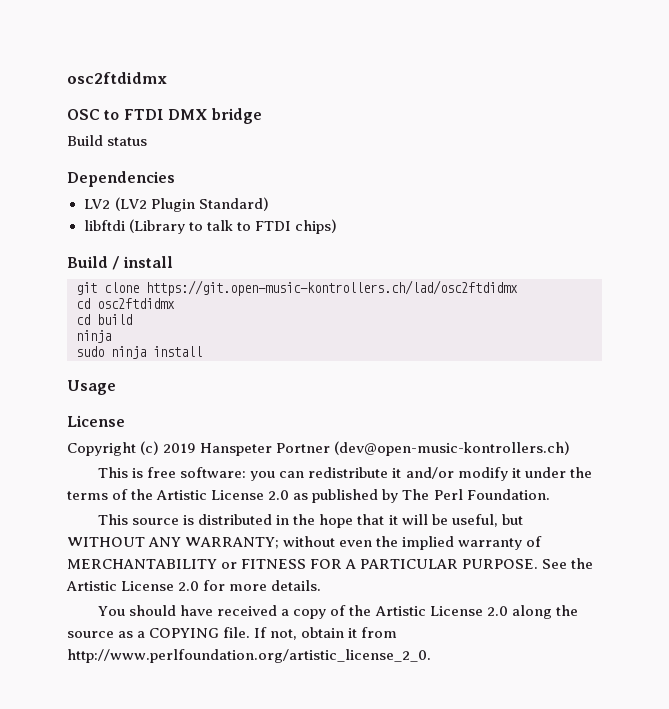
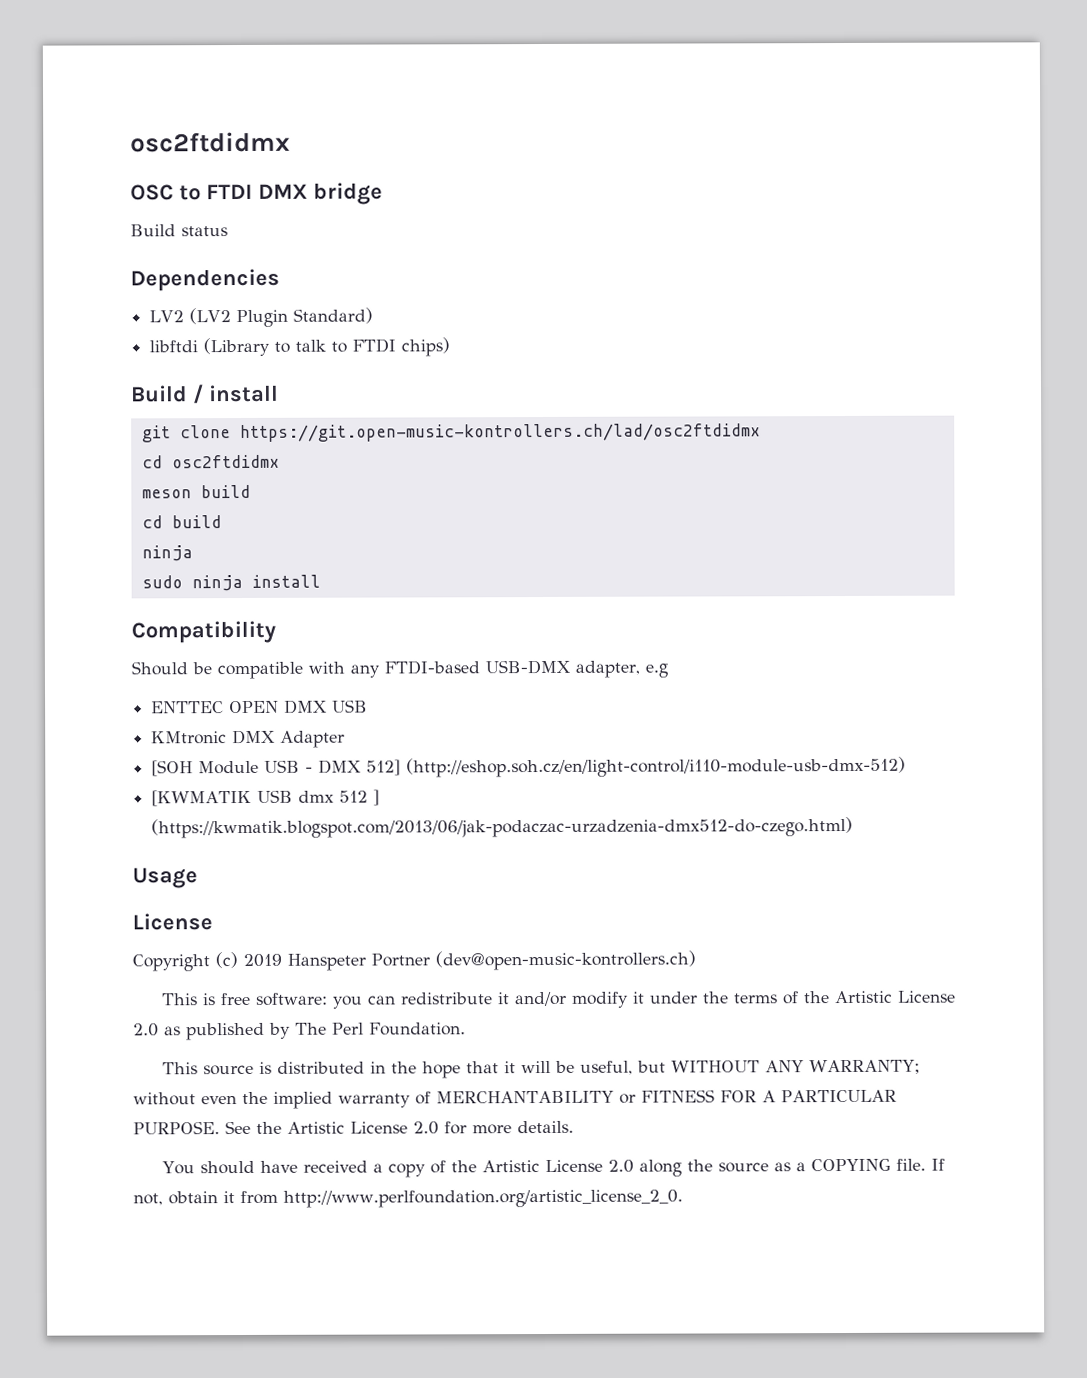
(175, 303) none -> [141,484,251,499] // meson build
(202, 351) none -> [131,620,276,644] [131,659,668,680] [151,699,369,714] [151,729,346,748] [151,756,907,778] [151,789,381,807] [151,816,854,839] // Compatibility // Should be compatible with any FTDI-based USB-DMX adapter, e.g // ENTTEC OPEN DMX USB // KMtronic DMX Adapter // [SOH Module USB - DMX 512] (http://eshop.soh.cz/en/light-control/i110-module-usb-dmx-512) // [KWMATIK USB dmx 512 ] (https://kwmatik.blogspot.com/2013/06/jak-podaczac-urzadzenia-dmx512-do-czego.html)

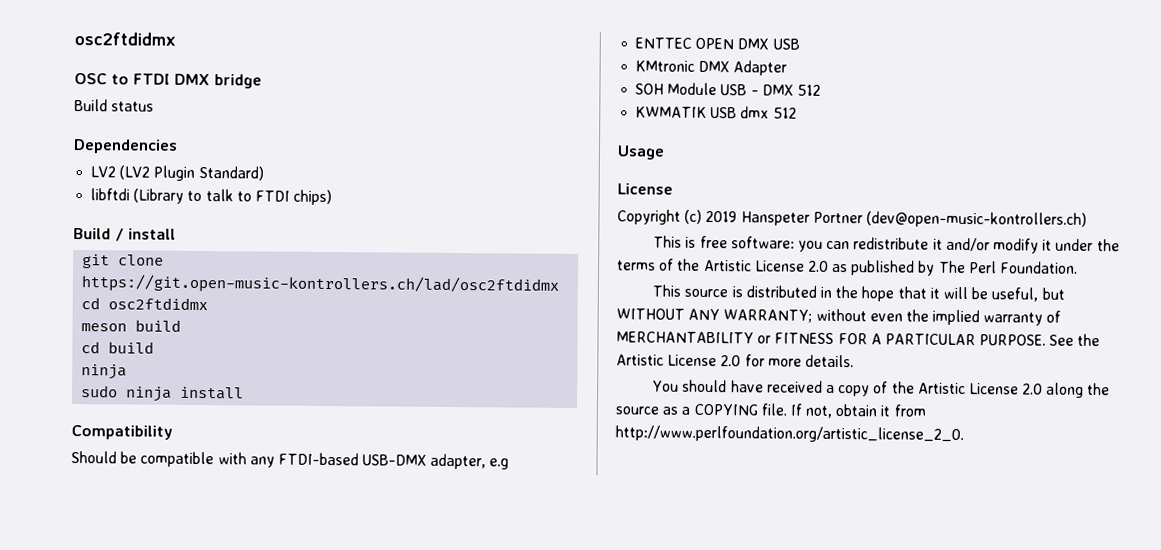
[151,760,194,777] [SOH -> [635,83,665,95] SOH
[366,756,907,778] [151,789,253,807] 512] (http://eshop.soh.cz/en/light-control/i110-module-usb-dmx-512) // [KWMATIK -> [796,84,821,96] [635,106,708,118] 512 // KWMATIK
[373,789,381,806] [151,816,854,839] ] (https://kwmatik.blogspot.com/2013/06/jak-podaczac-urzadzenia-dmx512-do-czego.html) -> (797, 113) none

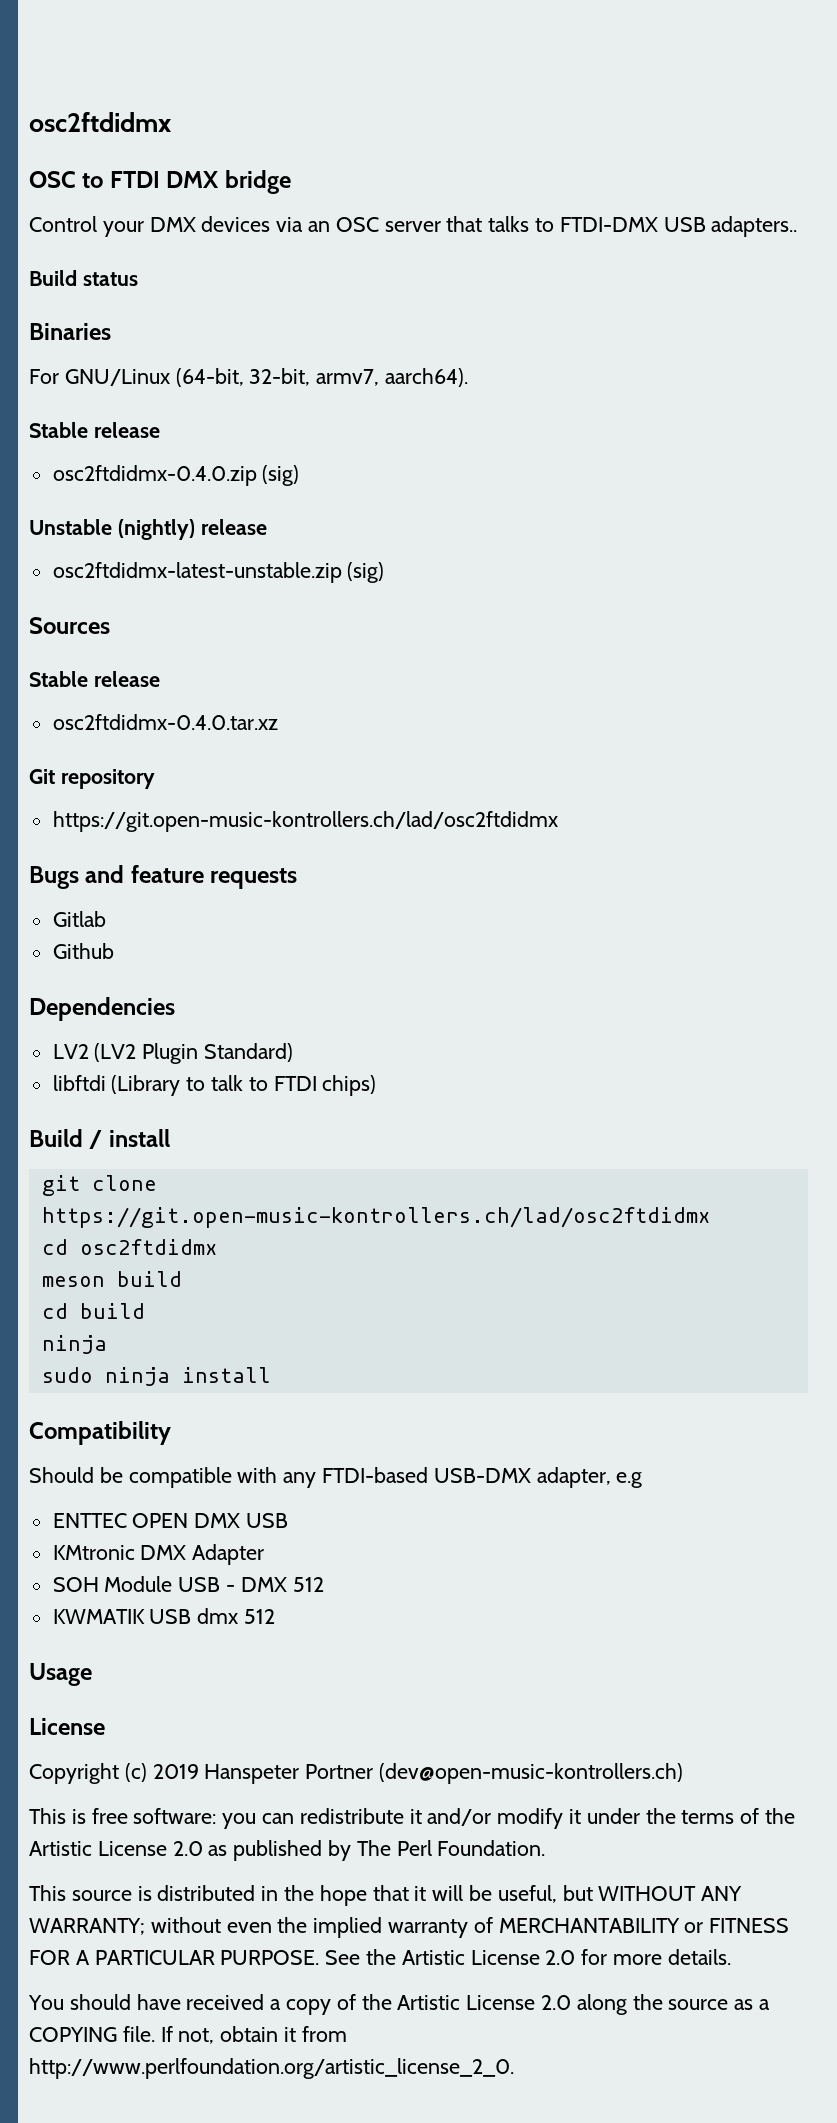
[74,99,155,112] Build status -> [29,216,798,237] [29,270,138,286] [29,323,111,340] [29,368,468,387] [29,422,160,438] [52,465,300,486] [29,519,267,540] [52,562,385,583] [29,617,110,634] [29,671,160,687] [52,714,278,730] [29,769,155,789] [52,811,558,832] [29,865,298,889] [52,911,106,927] [52,943,114,959] Control your DMX devices via an OSC server that talks to FTDI-DMX USB adapters.. // Build status // Binaries // For GNU/Linux (64-bit, 32-bit, armv7, aarch64). // Stable release // osc2ftdidmx-0.4.0.zip (sig) // Unstable (nightly) release // osc2ftdidmx-latest-unstable.zip (sig) // Sources // Stable release // osc2ftdidmx-0.4.0.tar.xz // Git repository // https://git.open-music-kontrollers.ch/lad/osc2ftdidmx // Bugs and feature requests // Gitlab // Github

